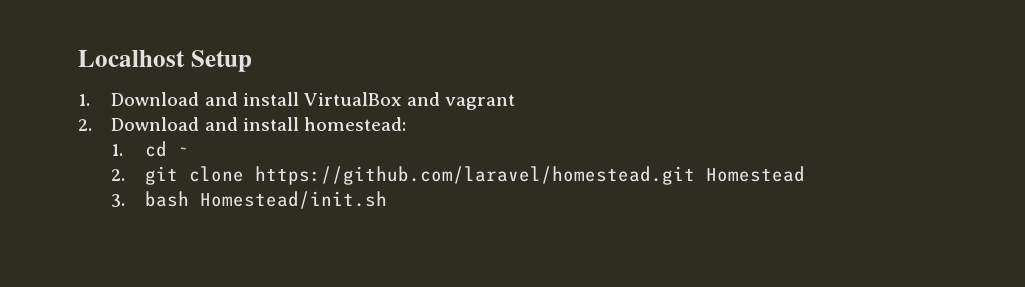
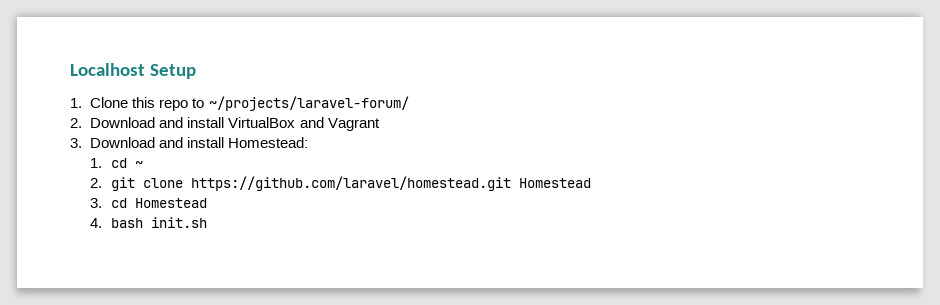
(90, 100) none -> [90,96,409,111] [70,118,82,128] Clone this repo to ~/projects/laravel-forum/ // 2.
[445,94,516,110] [78,117,406,131] vagrant // 2. Download and install homestead: -> [327,118,380,131] [70,137,309,148] Vagrant // 3. Download and install Homestead:
[144,191,387,209] bash Homestead/init.sh -> [110,198,207,208] [90,217,207,228] cd Homestead // 4. bash init.sh

